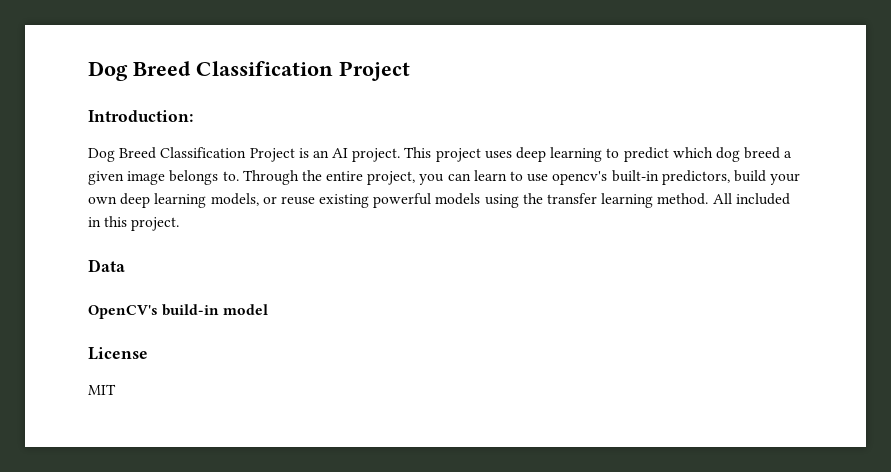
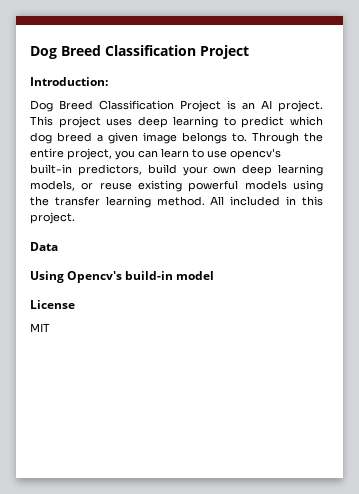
[88,305,158,319] OpenCV's -> [30,271,123,283] Using Opencv's

